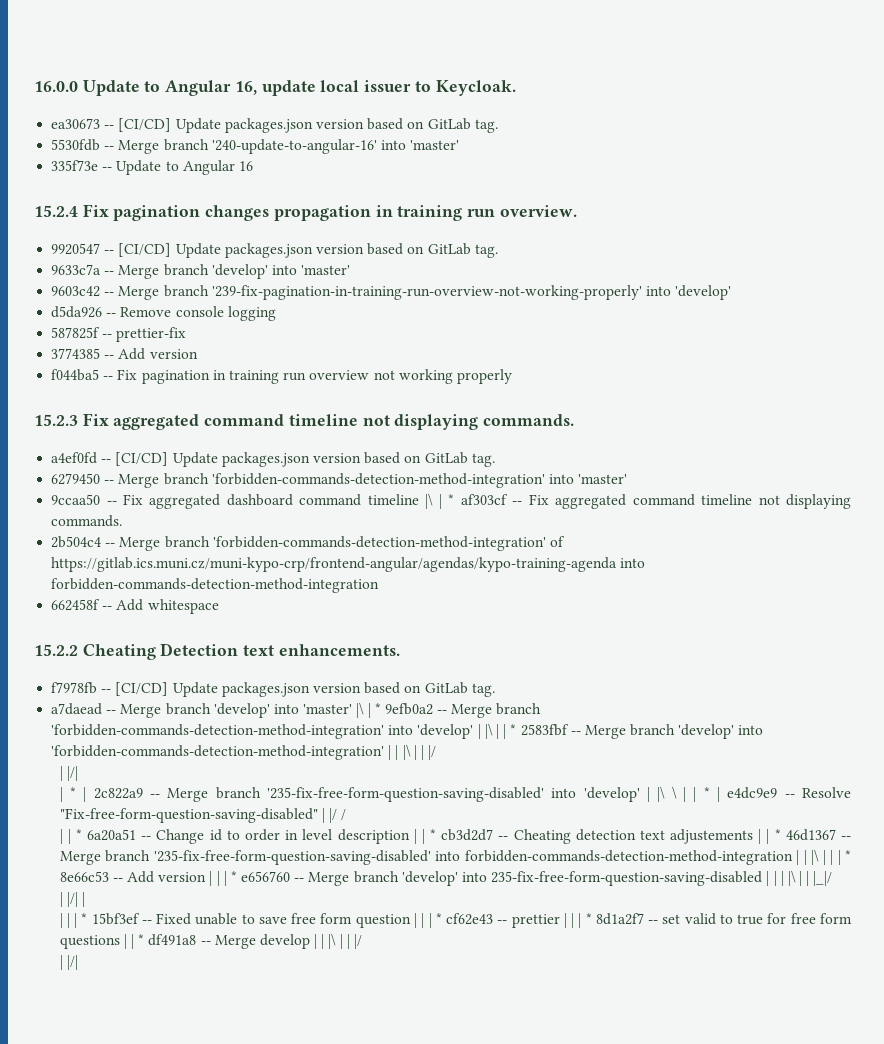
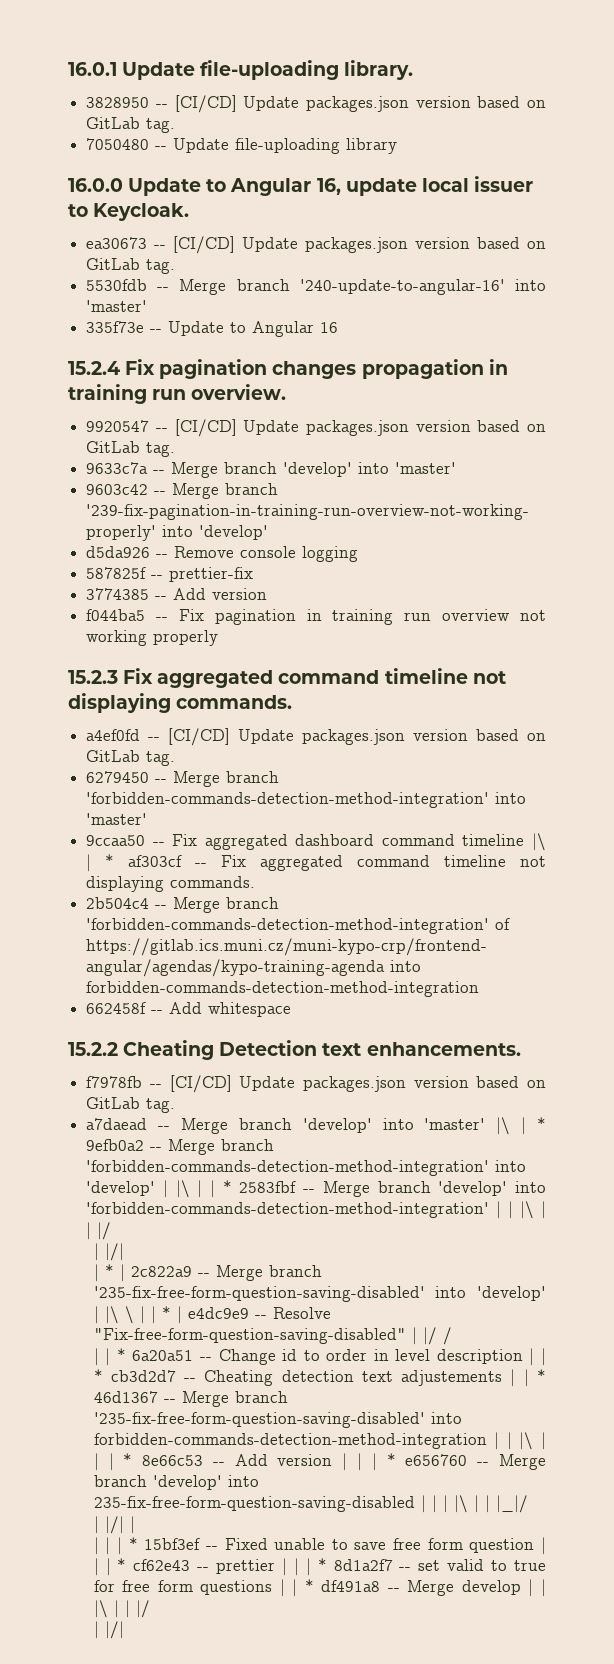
(34, 86) none -> [68,60,414,80] [86,95,546,113] [86,117,176,133] [86,138,398,154] 16.0.1 Update file-uploading library. // 3828950 -- [CI/CD] Update packages.json version based on GitLab tag. // 7050480 -- Update file-uploading library //

